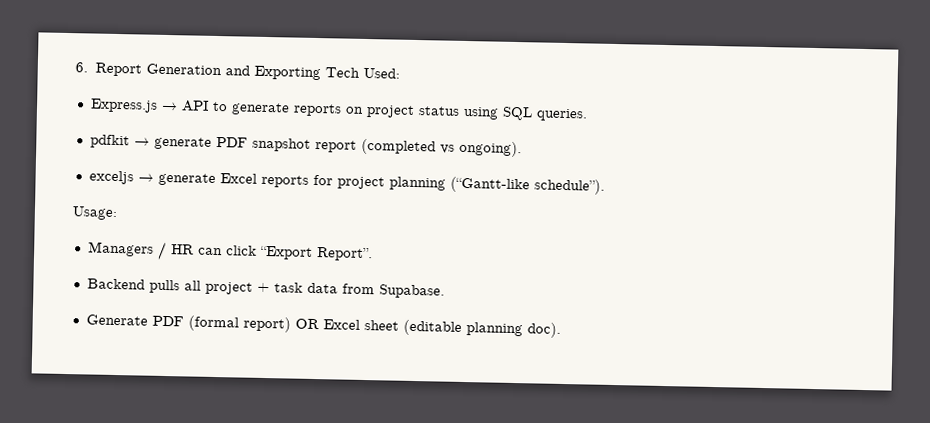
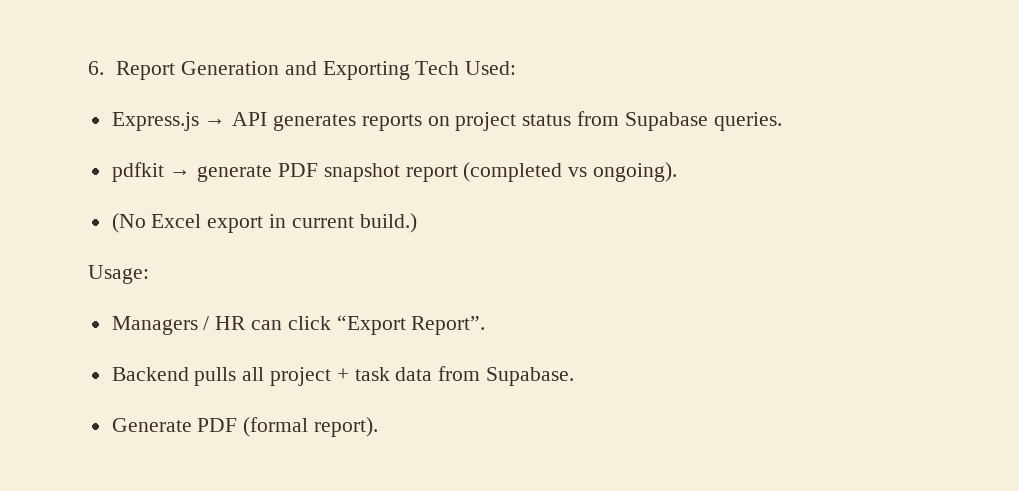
[211,101,290,116] to generate -> [273,114,357,131] generates
[462,106,533,121] using SQL -> [577,111,708,131] from Supabase
[88,170,605,195] exceljs → generate Excel reports for project planning (“Gantt-like schedule”). -> [111,213,417,233] (No Excel export in current build.)
[242,316,561,338] report) OR Excel sheet (editable planning doc). -> [314,417,379,437] report).

